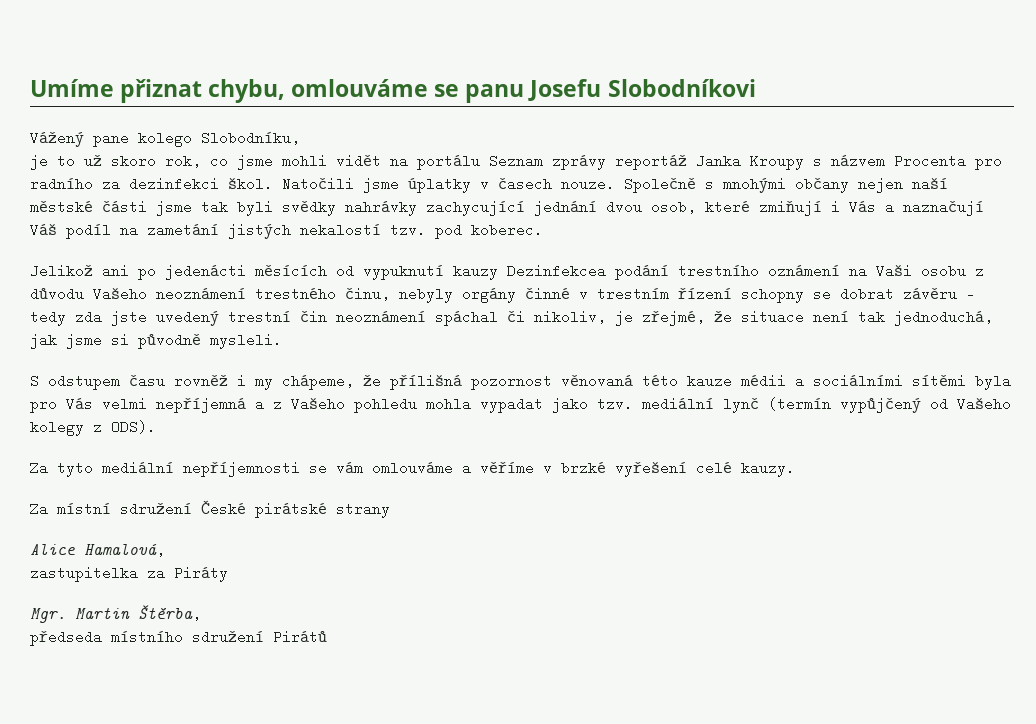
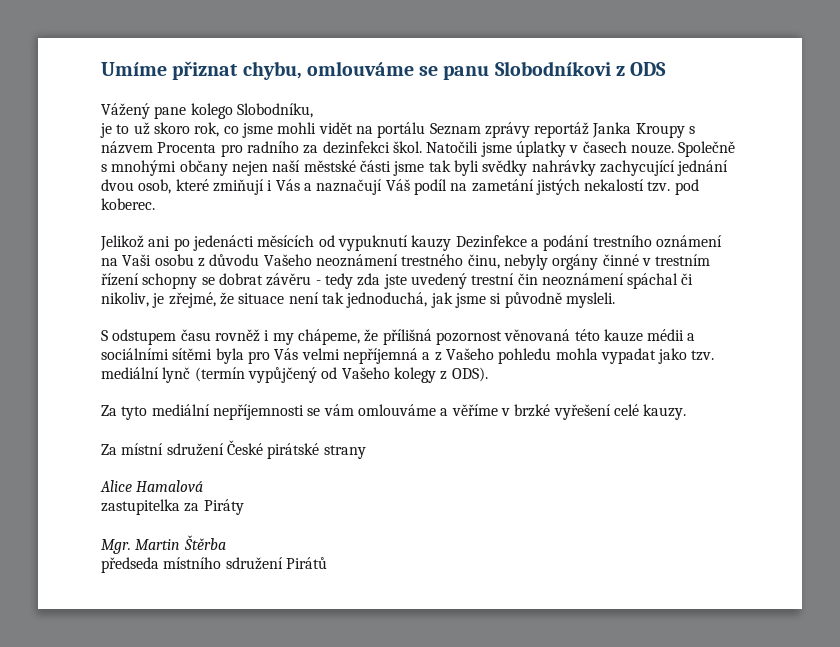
[528,79,602,101] Josefu -> (490, 73) none
(756, 88) none -> [615,62,667,76] z ODS
[507,264,606,278] Dezinfekcea -> [455,235,539,248] Dezinfekce a
[84,543,165,557] Hamalová, -> [136,480,204,492] Hamalová
[138,605,201,621] Štěrba, -> [183,535,226,550] Štěrba

